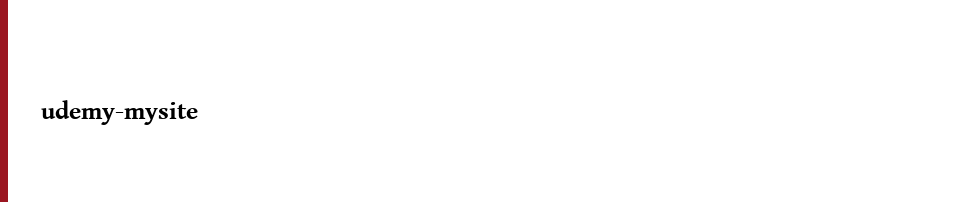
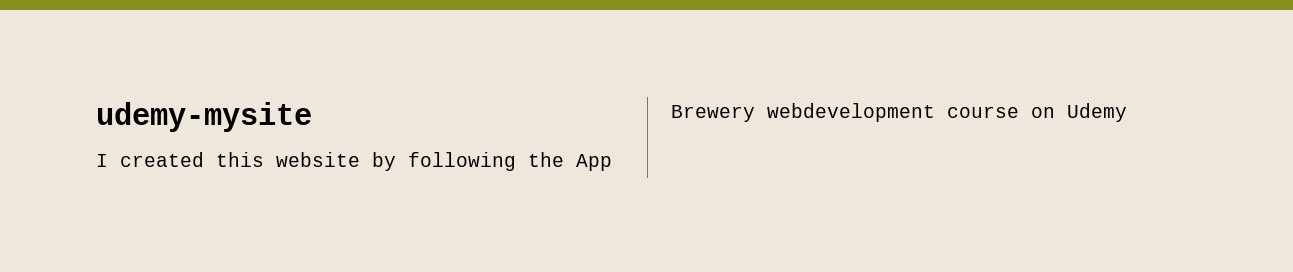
(198, 112) none -> [96,152,612,171] [671,103,1127,122] // I created this website by following the App Brewery webdevelopment course on Udemy

